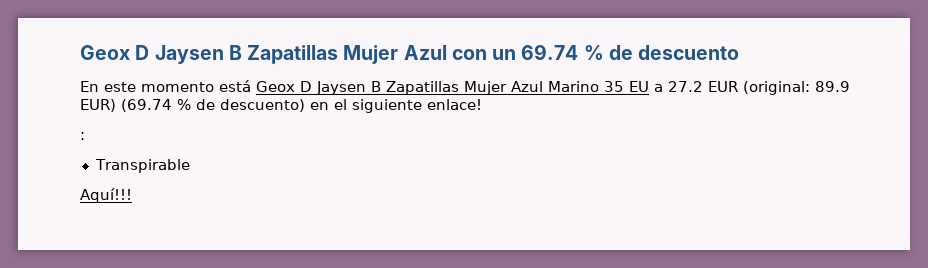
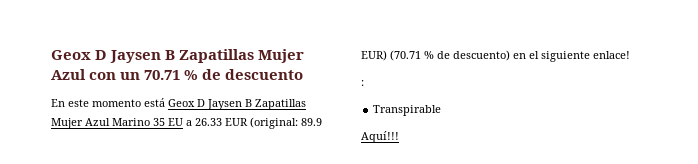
[521,44,579,60] 69.74 -> [144,70,181,80] 70.71
[668,81,703,92] 27.2 -> [195,118,222,126] 26.33
[121,99,172,112] (69.74 -> [390,50,421,61] (70.71

